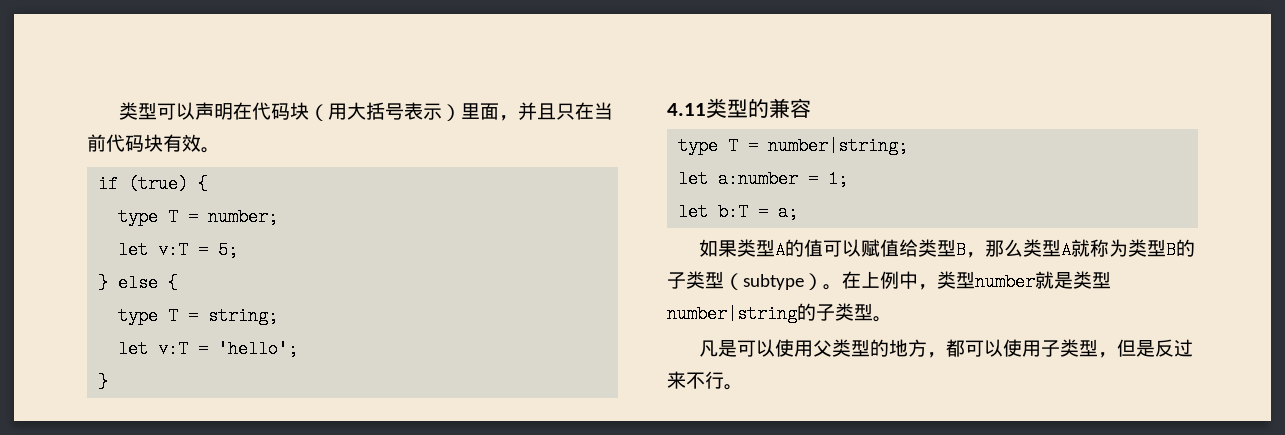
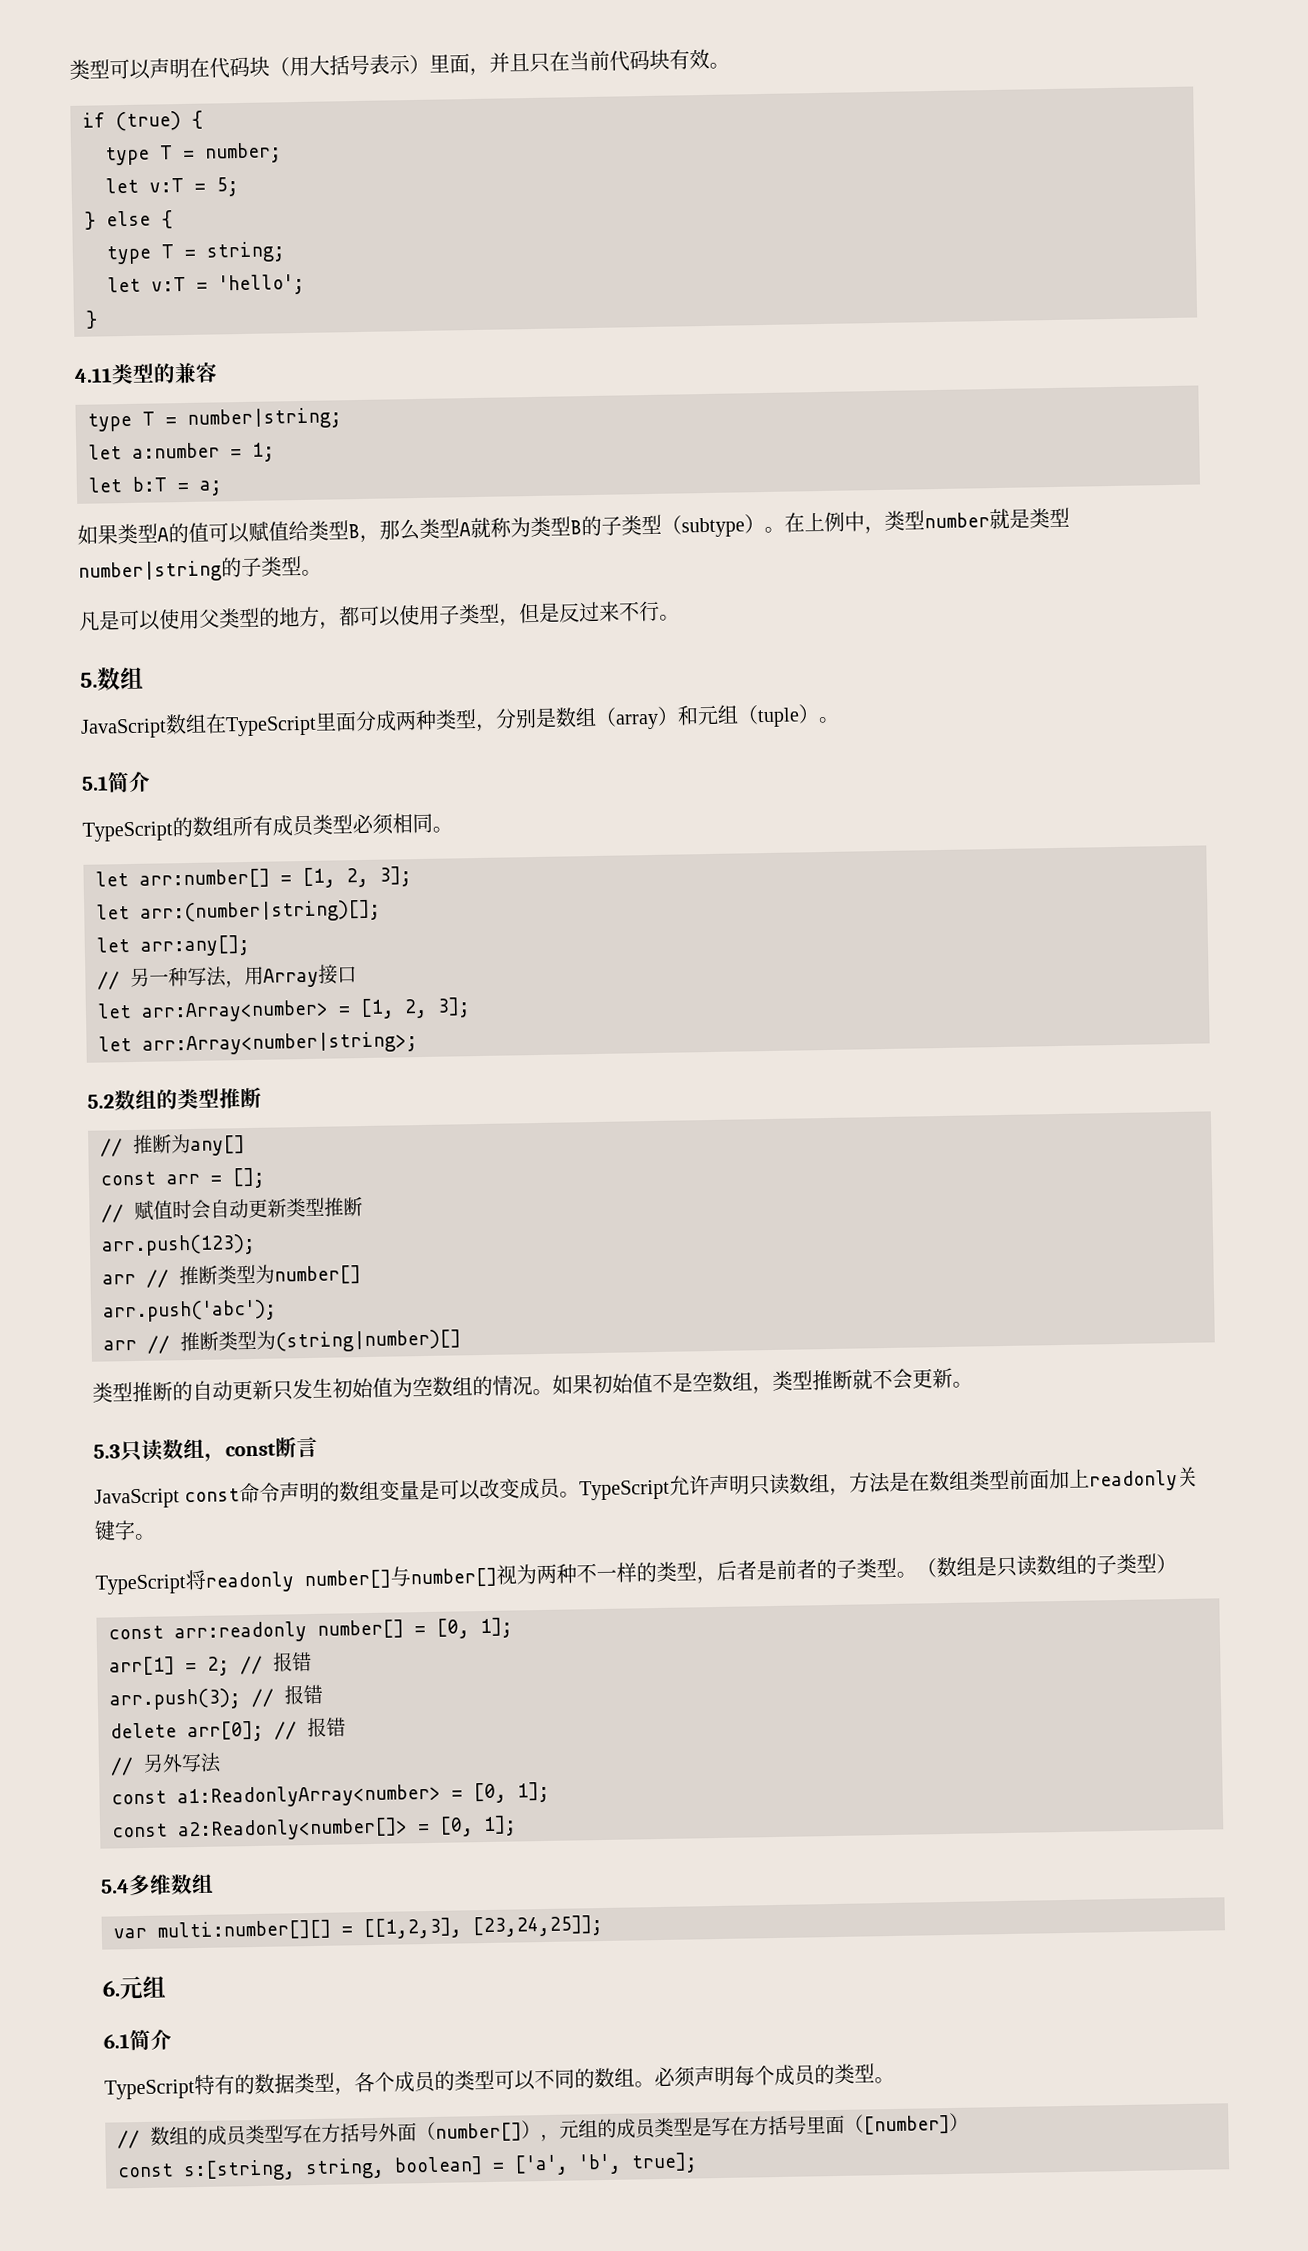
(743, 387) none -> [80,666,144,691] [80,704,840,739] [81,771,151,793] [82,813,453,842] [95,866,412,889] [96,899,381,924] [96,934,250,957] [97,964,357,990] [97,997,471,1023] [98,1031,418,1056] [87,1086,262,1111] [100,1134,245,1157] [100,1167,266,1189] [101,1197,363,1223] [101,1233,256,1257] [102,1264,361,1288] [102,1299,277,1323] [103,1329,461,1354] [92,1367,973,1403] [93,1436,318,1462] [94,1466,1199,1509] [94,1520,156,1541] [95,1553,1177,1595] [108,1617,513,1644] [109,1652,312,1676] [109,1684,323,1711] [110,1717,346,1743] [110,1752,222,1776] [111,1781,550,1809] [111,1815,517,1842] [100,1873,214,1896] [113,1915,603,1941] [102,1975,166,2000] [103,2029,172,2051] [104,2063,895,2100] [117,2112,969,2149] [117,2152,698,2182] // 5.数组 // JavaScript数组在TypeScript里面分成两种类型，分别是数组（array）和元组（tuple）。 // 5.1简介 // TypeScript的数组所有成员类型必须相同。 // let arr:number[] = [1, 2, 3]; // let arr:(number|string)[]; // let arr:any[]; // // 另一种写法，用Array接口 // let arr:Array<number> = [1, 2, 3]; // let arr:Array<number|string>; // 5.2数组的类型推断 // // 推断为any[] // const arr = []; // // 赋值时会自动更新类型推断 // arr.push(123); // arr // 推断类型为number[] // arr.push('abc'); // arr // 推断类型为(string|number)[] // 类型推断的自动更新只发生初始值为空数组的情况。如果初始值不是空数组，类型推断就不会更新。 // 5.3只读数组，const断言 // JavaScript const命令声明的数组变量是可以改变成员。TypeScript允许声明只读数组，方法是在数组类型前面加上readonly关键字。 // TypeScript将readonly number[]与number[]视为两种不一样的类型，后者是前者的子类型。（数组是只读数组的子类型） // const arr:readonly number[] = [0, 1]; // arr[1] = 2; // 报错 // arr.push(3); // 报错 // delete arr[0]; // 报错 // // 另外写法 // const a1:ReadonlyArray<number> = [0, 1]; // const a2:Readonly<number[]> = [0, 1]; // 5.4多维数组 // var multi:number[][] = [[1,2,3], [23,24,25]]; // 6.元组 // 6.1简介 // TypeScript特有的数据类型，各个成员的类型可以不同的数组。必须声明每个成员的类型。 // // 数组的成员类型写在方括号外面（number[]），元组的成员类型是写在方括号里面（[number]） // const s:[string, string, boolean] = ['a', 'b', true];

